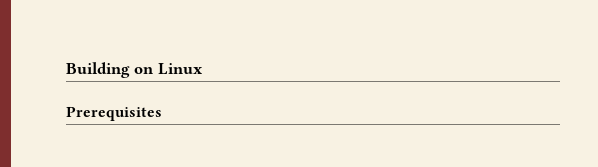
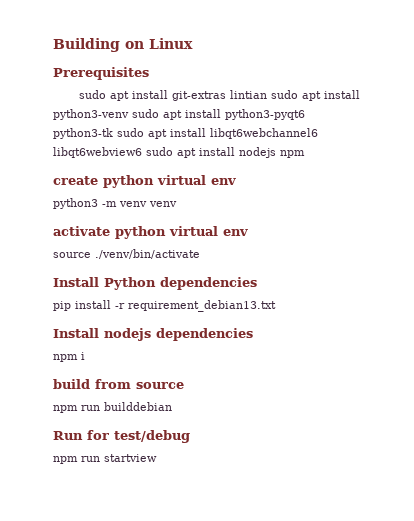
(162, 113) none -> [79,90,361,101] [53,109,305,120] [53,128,318,139] [53,147,305,158] [53,175,236,188] [53,198,177,209] [53,226,248,239] [53,249,200,259] [53,277,257,290] [53,300,276,312] [53,328,253,341] [53,352,85,362] [53,379,184,389] [53,402,172,413] [53,430,190,443] [53,454,157,464] // sudo apt install git-extras lintian sudo apt install python3-venv sudo apt install python3-pyqt6 python3-tk sudo apt install libqt6webchannel6 libqt6webview6 sudo apt install nodejs npm // create python virtual env // python3 -m venv venv // activate python virtual env // source ./venv/bin/activate // Install Python dependencies // pip install -r requirement_debian13.txt // Install nodejs dependencies // npm i // build from source // npm run builddebian // Run for test/debug // npm run startview

